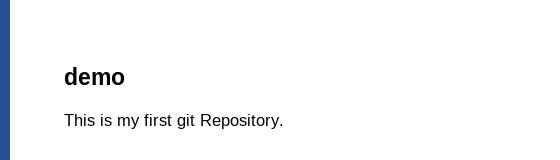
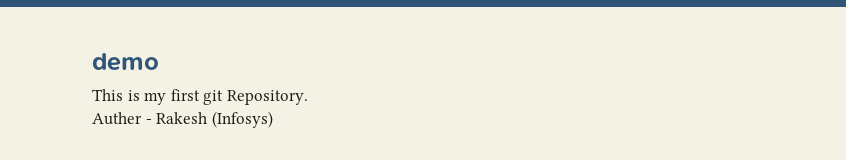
(284, 121) none -> [92,111,273,128] // Auther - Rakesh (Infosys)

